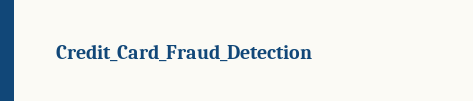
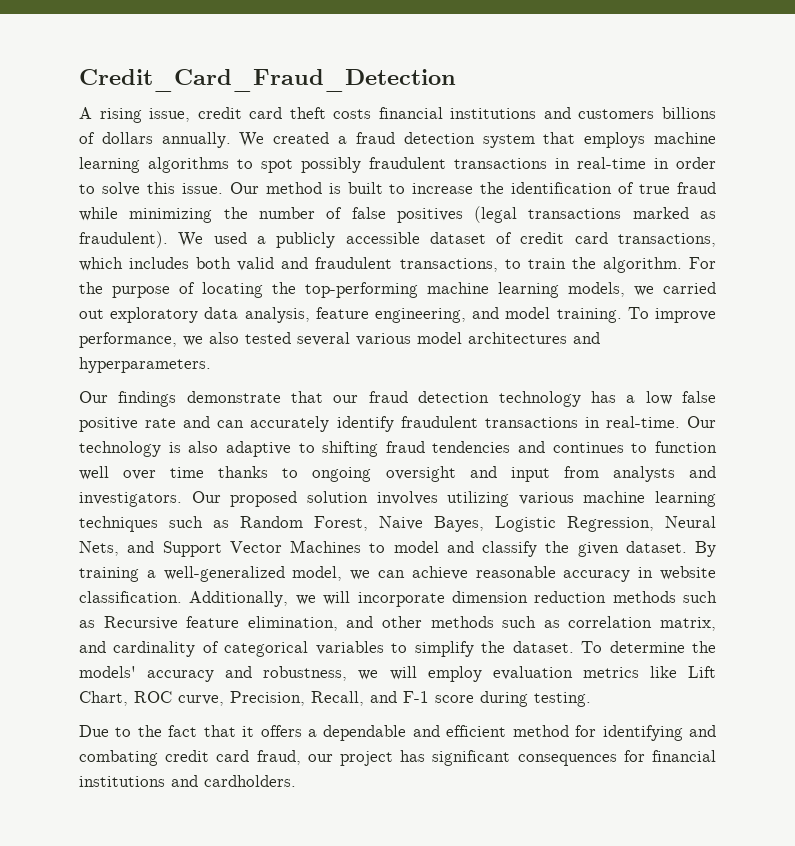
(312, 53) none -> [79,107,716,123] [79,132,716,148] [79,157,716,173] [79,182,717,196] [79,206,716,223] [79,231,716,248] [79,257,716,273] [79,282,716,298] [79,307,716,323] [79,332,600,348] [79,357,211,373] [79,391,717,407] [79,416,717,432] [79,441,717,457] [79,466,716,482] [79,491,716,507] [79,516,716,532] [79,540,716,557] [79,566,716,582] [79,591,717,607] [79,616,717,631] [79,641,716,657] [79,666,717,682] [79,691,591,707] [79,725,716,741] [79,750,716,766] [79,775,296,787] // A rising issue, credit card theft costs financial institutions and customers billions of dollars annually. We created a fraud detection system that employs machine learning algorithms to spot possibly fraudulent transactions in real-time in order to solve this issue. Our method is built to increase the identification of true fraud while minimizing the number of false positives (legal transactions marked as fraudulent). We used a publicly accessible dataset of credit card transactions, which includes both valid and fraudulent transactions, to train the algorithm. For the purpose of locating the top-performing machine learning models, we carried out exploratory data analysis, feature engineering, and model training. To improve performance, we also tested several various model architectures and hyperparameters. // Our findings demonstrate that our fraud detection technology has a low false positive rate and can accurately identify fraudulent transactions in real-time. Our technology is also adaptive to shifting fraud tendencies and continues to function well over time thanks to ongoing oversight and input from analysts and investigators. Our proposed solution involves utilizing various machine learning techniques such as Random Forest, Naive Bayes, Logistic Regression, Neural Nets, and Support Vector Machines to model and classify the given dataset. By training a well-generalized model, we can achieve reasonable accuracy in website classification. Additionally, we will incorporate dimension reduction methods such as Recursive feature elimination, and other methods such as correlation matrix, and cardinality of categorical variables to simplify the dataset. To determine the models' accuracy and robustness, we will employ evaluation metrics like Lift Chart, ROC curve, Precision, Recall, and F-1 score during testing. // Due to the fact that it offers a dependable and efficient method for identifying and combating credit card fraud, our project has significant consequences for financial institutions and cardholders.

